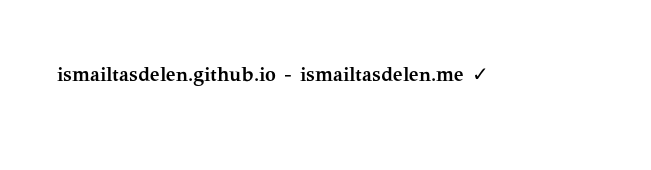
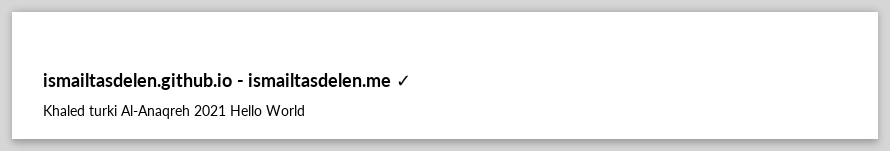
(489, 74) none -> [43,105,305,119] // Khaled turki Al-Anaqreh 2021 Hello World

